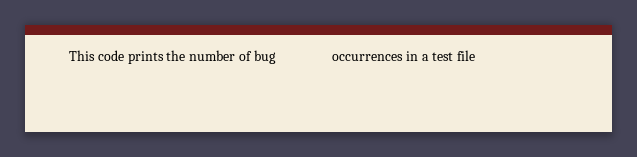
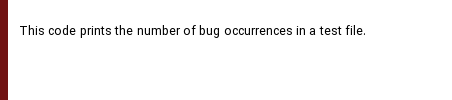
[457,50,476,61] file -> [345,25,367,35] file.

